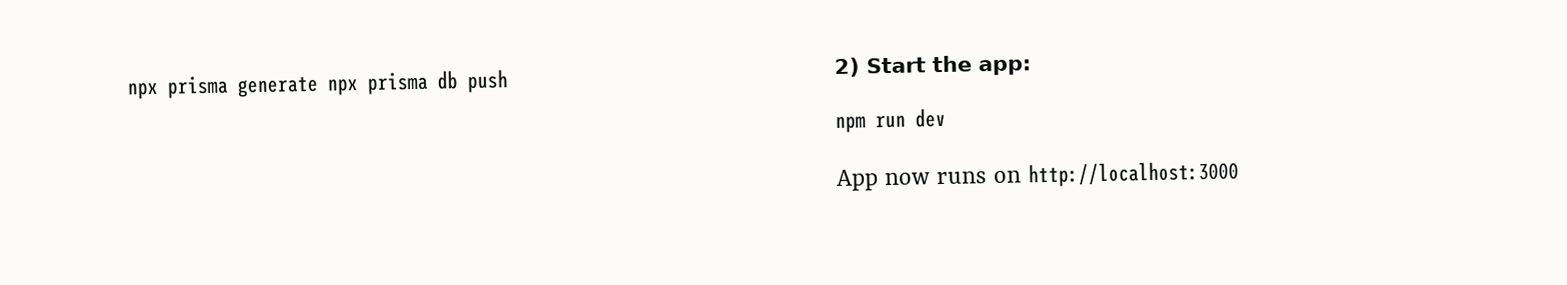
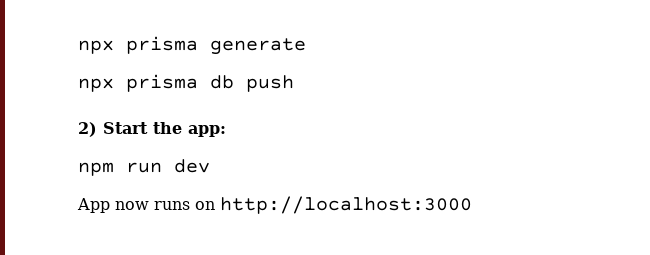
(319, 87) none -> (306, 46) //

